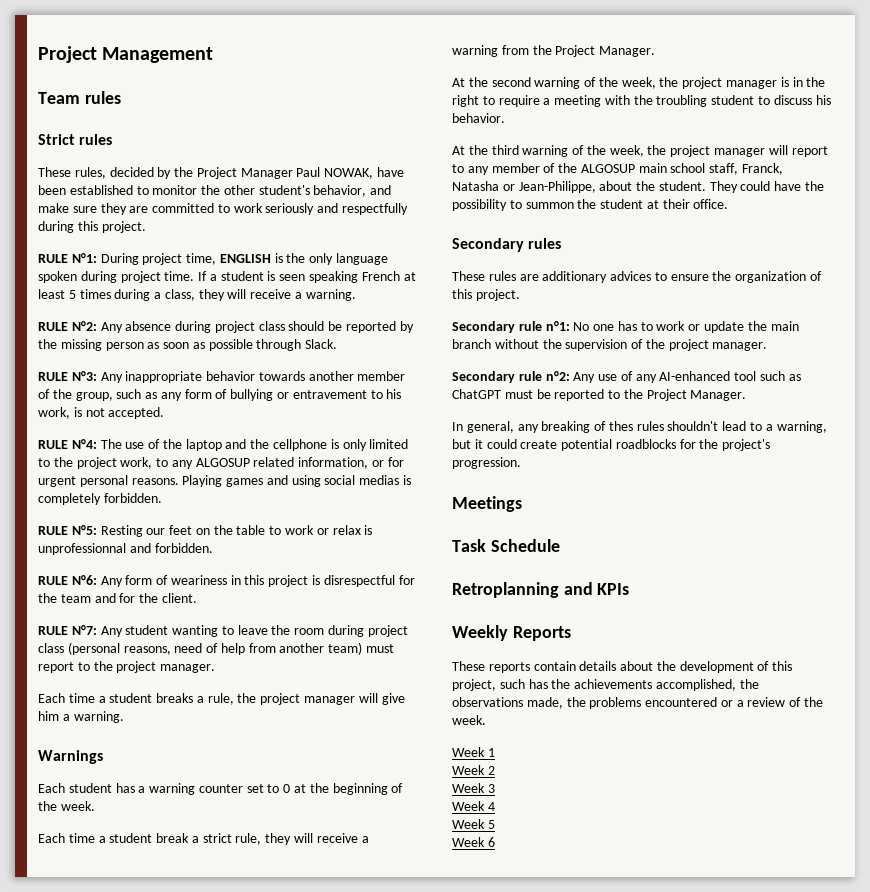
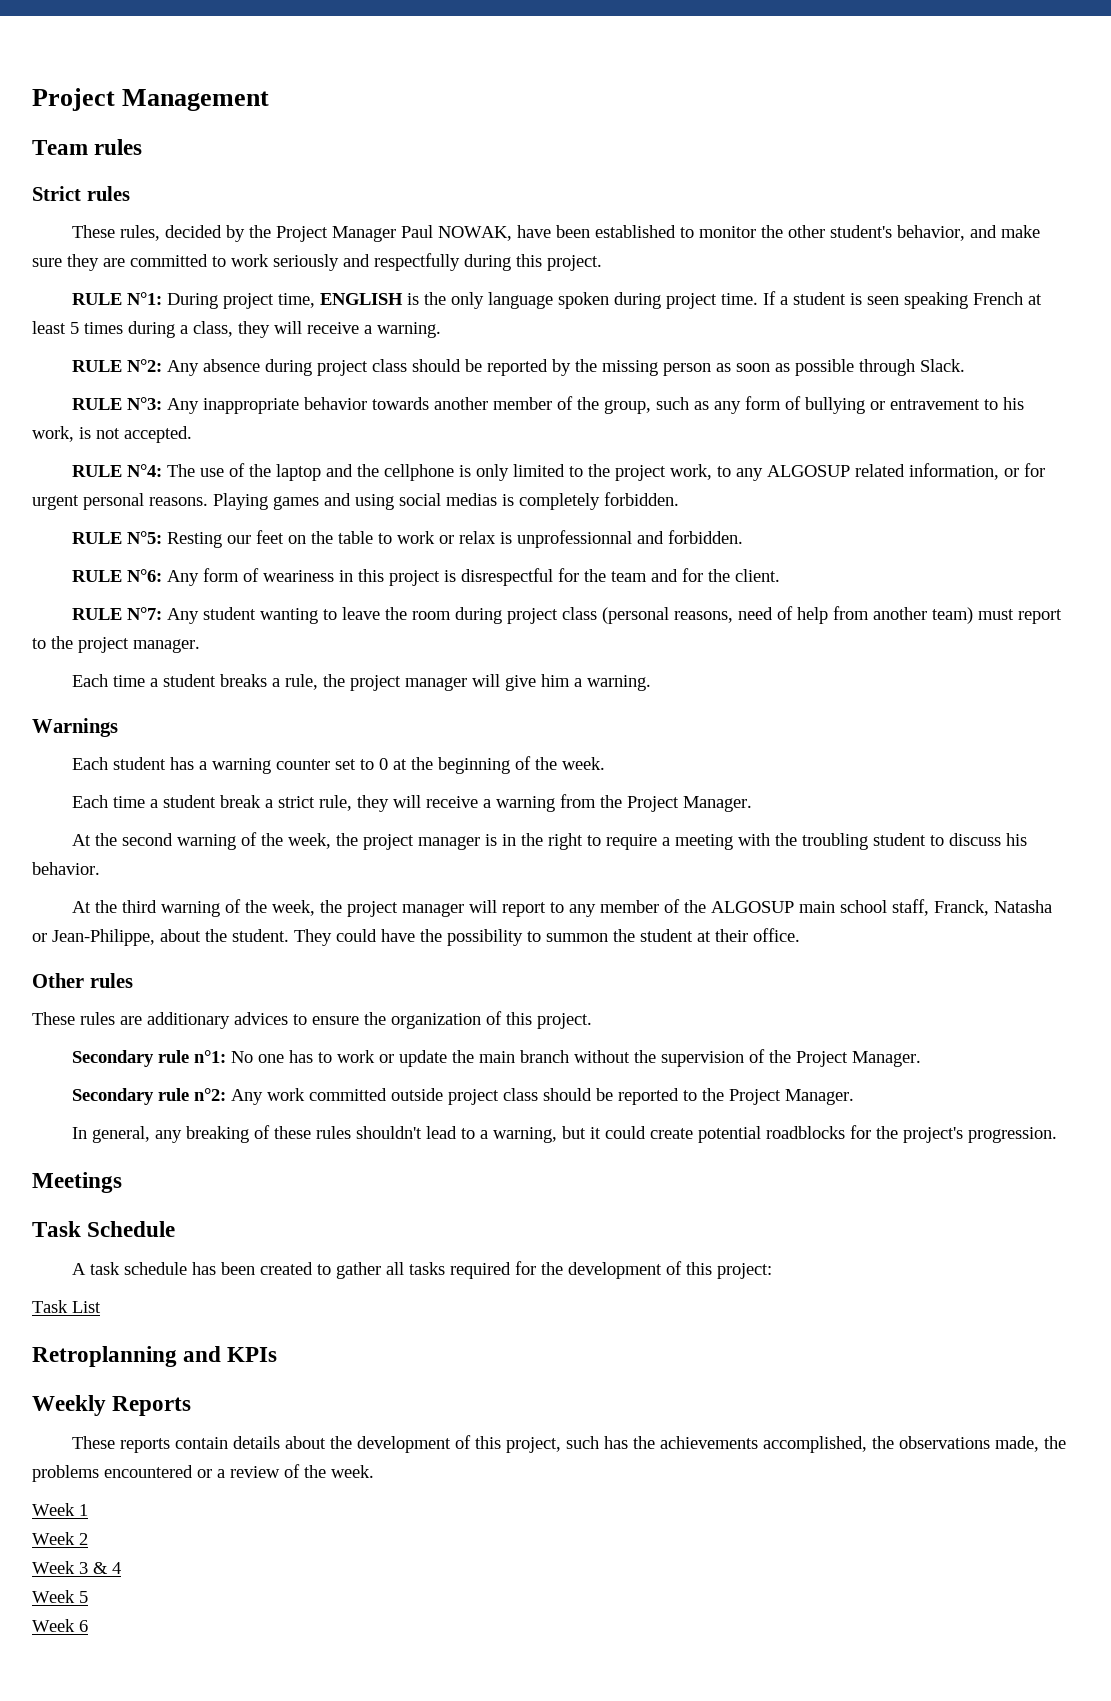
[452,238,524,252] Secondary -> [32,973,84,988] Other
[668,339,768,351] project manager. -> [796,1051,922,1067] Project Manager.
[598,371,801,383] [452,389,533,399] use of any AI-enhanced tool such as ChatGPT must -> [267,1088,593,1105] work committed outside project class should
[608,421,633,431] thes -> [274,1126,312,1139] these
(560, 545) none -> [72,1261,773,1279] [32,1300,101,1313] // A task schedule has been created to gather all tasks required for the development of this project: // Task List
[452,801,485,811] // Week -> [93,1562,108,1574] &

